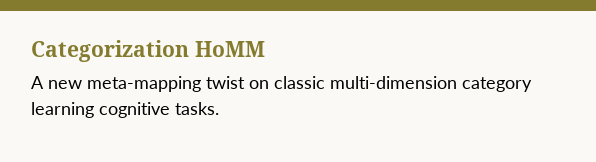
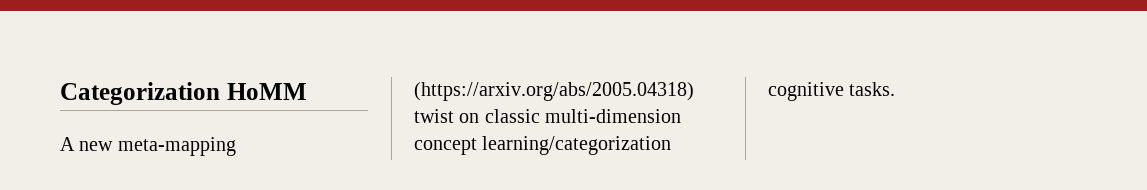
(201, 84) none -> [414,82,694,101] (https://arxiv.org/abs/2005.04318)
[462,77,532,92] [31,102,94,118] category learning -> [414,136,672,155] concept learning/categorization

